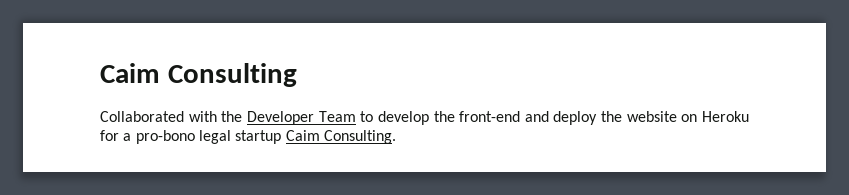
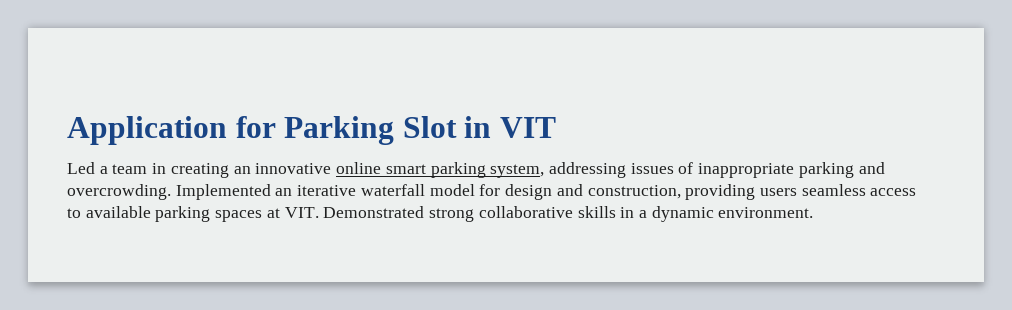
[100,63,297,87] [100,111,749,125] [100,130,396,144] Caim Consulting // Collaborated with the Developer Team to develop the front-end and deploy the website on Heroku for a pro-bono legal startup Caim Consulting. -> [67,116,556,145] [67,162,885,178] [67,184,917,200] [67,206,814,222] Application for Parking Slot in VIT // Led a team in creating an innovative online smart parking system, addressing issues of inappropriate parking and overcrowding. Implemented an iterative waterfall model for design and construction, providing users seamless access to available parking spaces at VIT. Demonstrated strong collaborative skills in a dynamic environment.

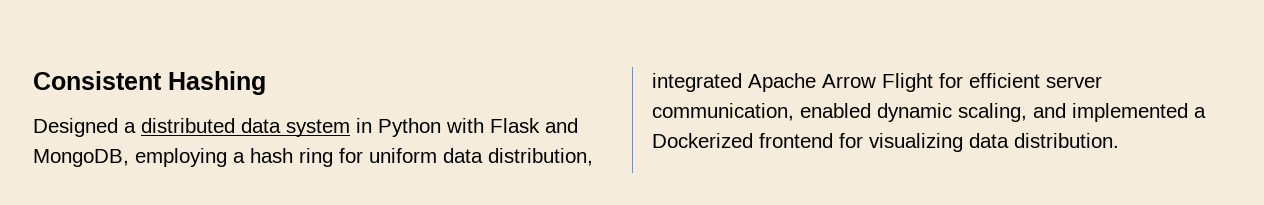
[67,116,556,145] [67,162,885,178] [67,184,917,200] [67,206,814,222] Application for Parking Slot in VIT // Led a team in creating an innovative online smart parking system, addressing issues of inappropriate parking and overcrowding. Implemented an iterative waterfall model for design and construction, providing users seamless access to available parking spaces at VIT. Demonstrated strong collaborative skills in a dynamic environment. -> [33,71,266,95] [33,118,578,137] [33,148,593,167] [652,73,1102,92] [652,103,1206,122] [652,133,1119,152] Consistent Hashing // Designed a distributed data system in Python with Flask and MongoDB, employing a hash ring for uniform data distribution, integrated Apache Arrow Flight for efficient server communication, enabled dynamic scaling, and implemented a Dockerized frontend for visualizing data distribution.

